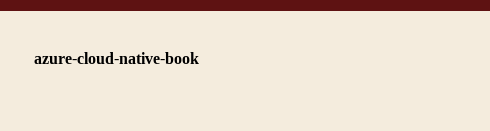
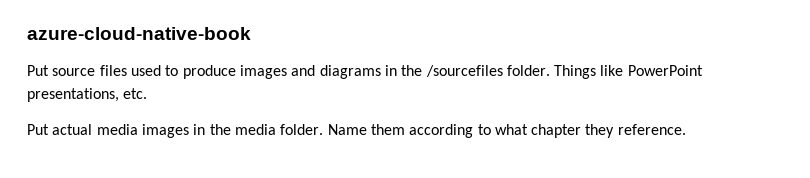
(199, 58) none -> [27,65,703,79] [27,88,148,102] [27,124,686,138] // Put source files used to produce images and diagrams in the /sourcefiles folder. Things like PowerPoint presentations, etc. // Put actual media images in the media folder. Name them according to what chapter they reference.

